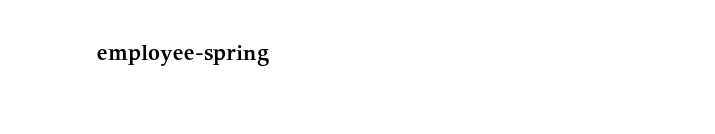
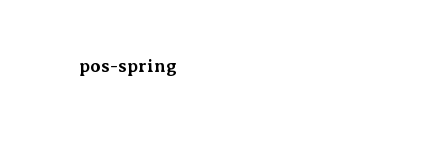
[97,45,269,66] employee-spring -> [79,59,177,76] pos-spring

